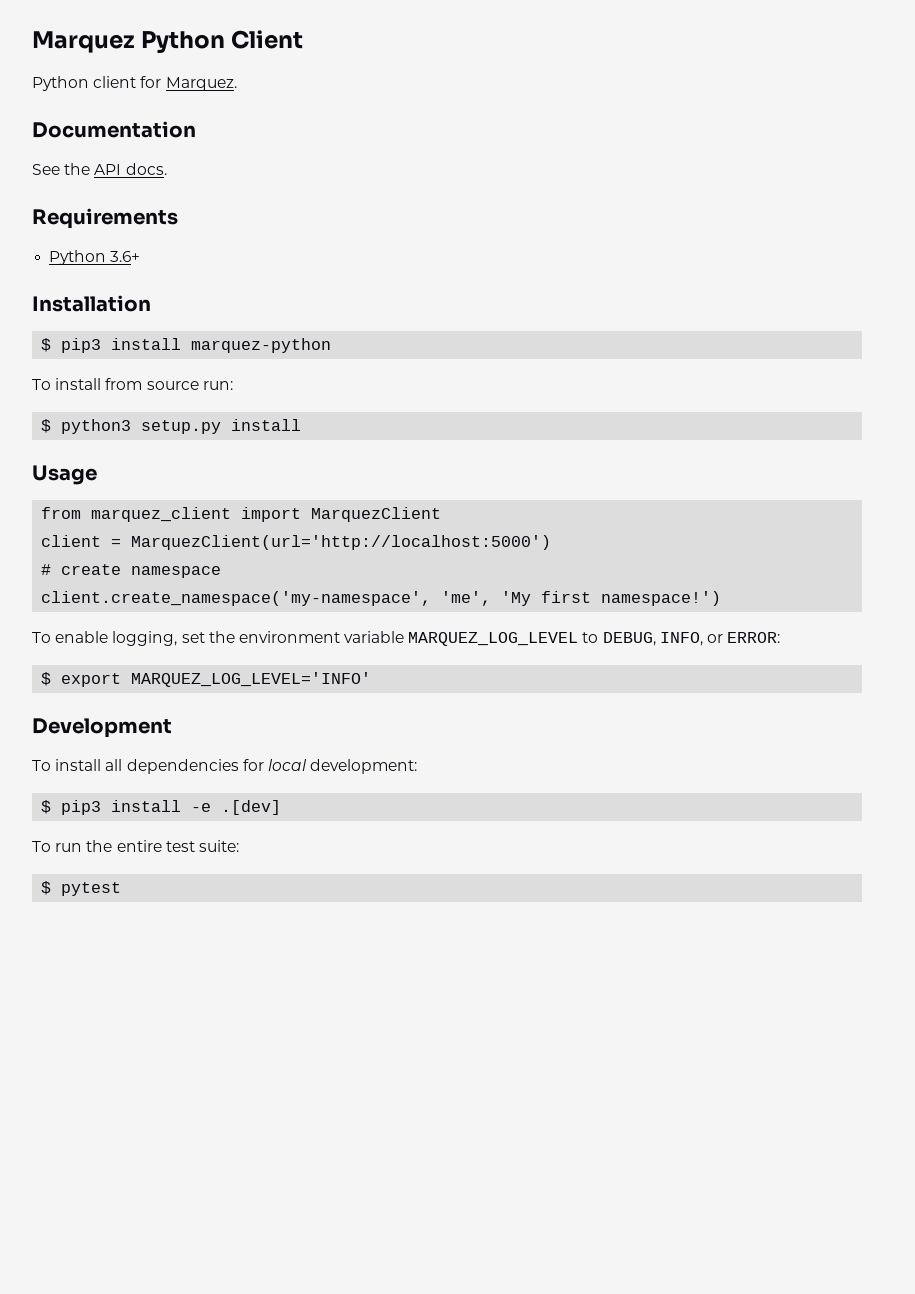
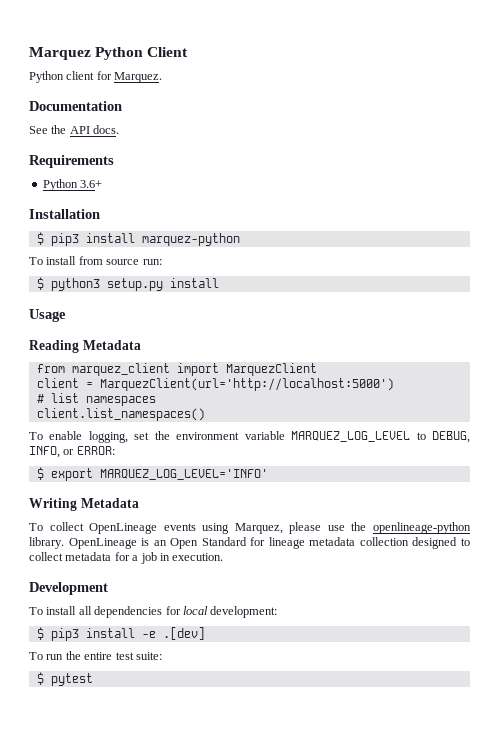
(97, 475) none -> [29,340,141,353] // Reading Metadata
[61,564,222,578] [41,591,722,606] create namespace // client.create_namespace('my-namespace', 'me', 'My first namespace!') -> [50,393,156,406] [36,408,205,421] list namespaces // client.list_namespaces()
(372, 679) none -> [29,498,139,511] [29,522,471,534] [29,537,470,549] [29,552,224,564] // Writing Metadata // To collect OpenLineage events using Marquez, please use the openlineage-python library. OpenLineage is an Open Standard for lineage metadata collection designed to collect metadata for a job in execution.

